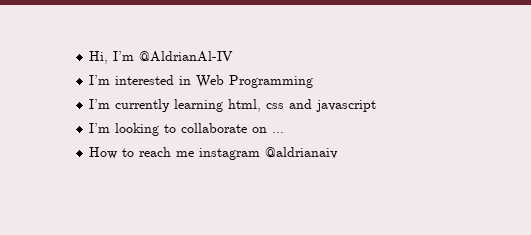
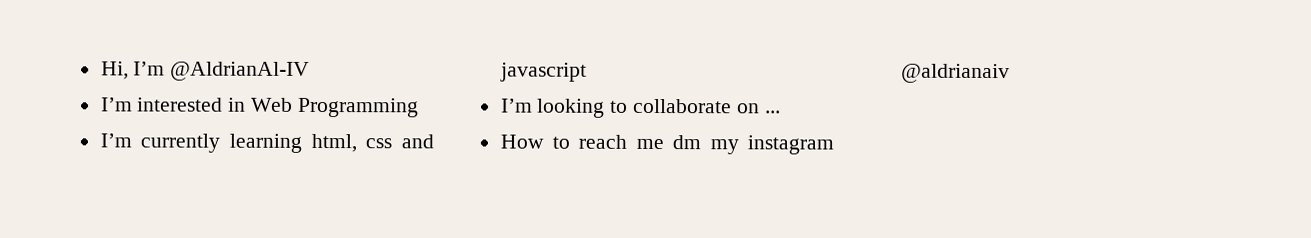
(195, 154) none -> [672,135,739,155] dm my

